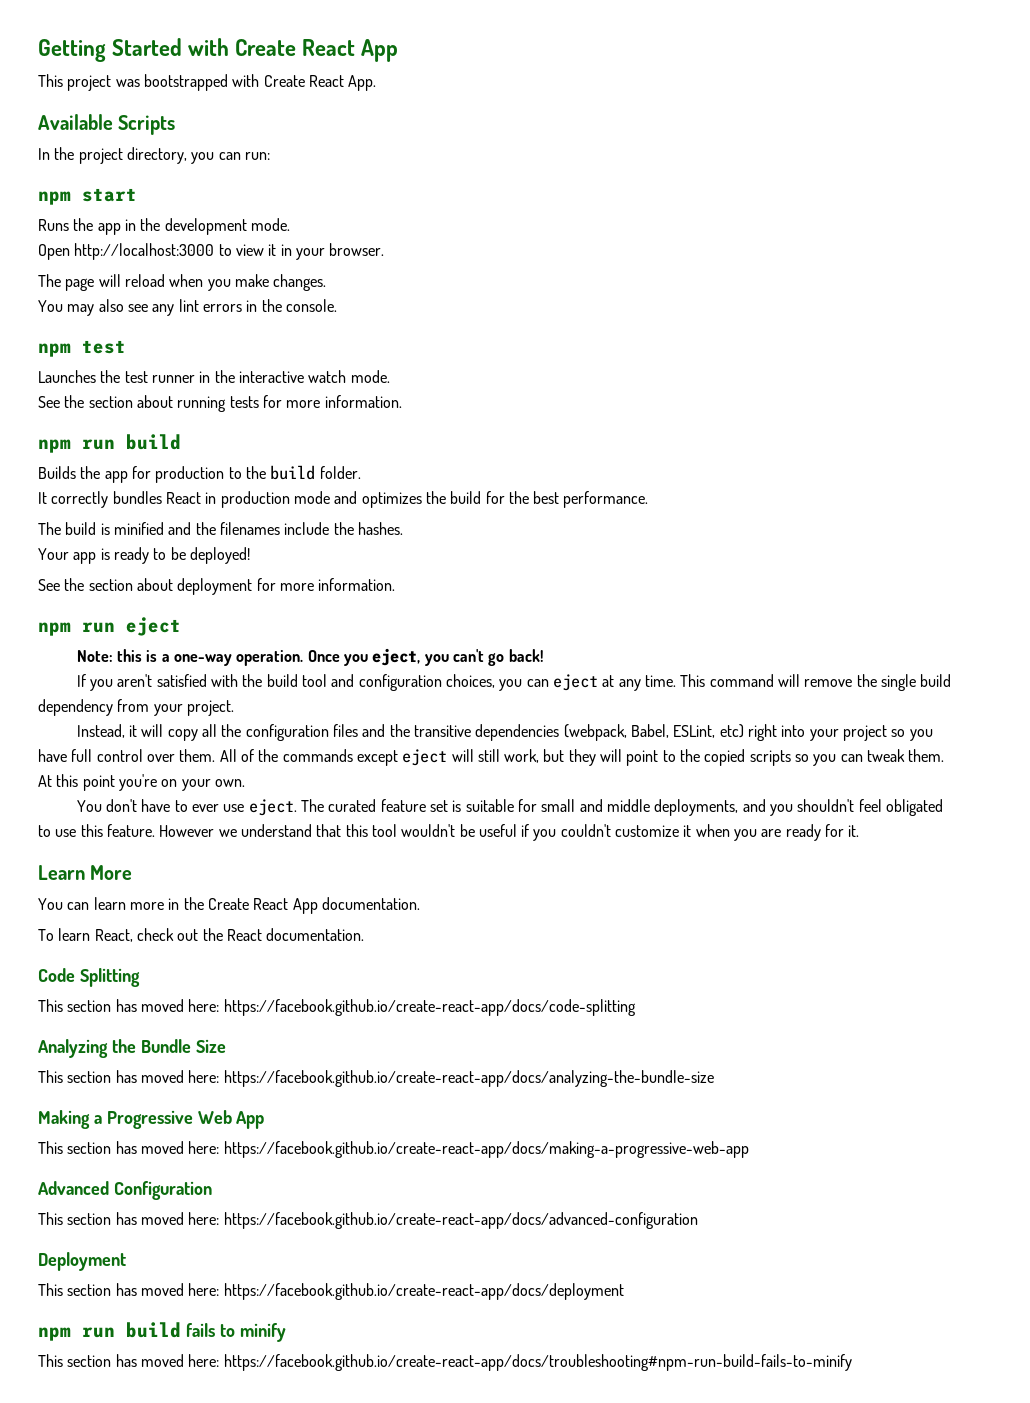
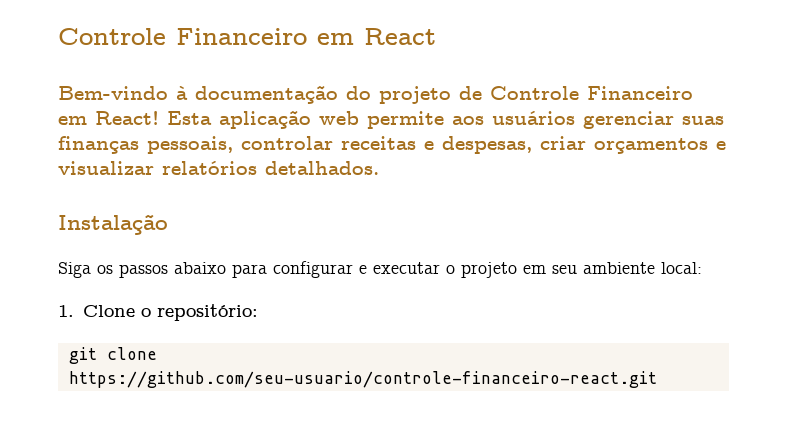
[38,38,399,62] [38,74,377,91] [38,114,176,135] [38,147,270,164] [38,188,137,205] [38,218,290,235] [38,243,385,260] [38,274,327,291] [38,299,337,316] [38,340,126,357] [38,370,390,383] [38,395,402,412] [38,434,181,453] [38,465,361,483] [38,491,649,508] [38,522,403,535] [38,547,250,564] [38,578,396,595] [38,617,181,636] [76,648,544,666] [76,674,952,691] [38,699,234,716] [76,724,933,741] [38,749,945,766] [38,774,245,791] [76,799,943,816] [38,824,860,841] [38,865,133,880] [38,897,420,914] [38,928,365,942] [38,968,140,987] [38,999,636,1016] [38,1039,226,1058] [38,1070,714,1087] [38,1110,265,1129] [38,1141,749,1158] [38,1181,212,1200] [38,1212,698,1229] [38,1252,126,1271] [38,1283,624,1300] [38,1322,286,1342] [38,1354,852,1371] Getting Started with Create React App // This project was bootstrapped with Create React App. // Available Scripts // In the project directory, you can run: // npm start // Runs the app in the development mode. // Open http://localhost:3000 to view it in your browser. // The page will reload when you make changes. // You may also see any lint errors in the console. // npm test // Launches the test runner in the interactive watch mode. // See the section about running tests for more information. // npm run build // Builds the app for production to the build folder. // It correctly bundles React in production mode and optimizes the build for the best performance. // The build is minified and the filenames include the hashes. // Your app is ready to be deployed! // See the section about deployment for more information. // npm run eject // Note: this is a one-way operation. Once you eject, you can't go back! // If you aren't satisfied with the build tool and configuration choices, you can eject at any time. This command will remove the single build dependency from your project. // Instead, it will copy all the configuration files and the transitive dependencies (webpack, Babel, ESLint, etc) right into your project so you have full control over them. All of the commands except eject will still work, but they will point to the copied scripts so you can tweak them. At this point you're on your own. // You don't have to ever use eject. The curated feature set is suitable for small and middle deployments, and you shouldn't feel obligated to use this feature. However we understand that this tool wouldn't be useful if you couldn't customize it when you are ready for it. // Learn More // You can learn more in the Create React App documentation. // To learn React, check out the React documentation. // Code Splitting // This section has moved here: https://facebook.github.io/create-react-app/docs/code-splitting // Analyzing the Bundle Size // This section has moved here: https://facebook.github.io/create-react-app/docs/analyzing-the-bundle-size // Making a Progressive Web App // This section has moved here: https://facebook.github.io/create-react-app/docs/making-a-progressive-web-app // Advanced Configuration // This section has moved here: https://facebook.github.io/create-react-app/docs/advanced-configuration // Deployment // This section has moved here: https://facebook.github.io/create-react-app/docs/deployment // npm run build fails to minify // This section has moved here: https://facebook.github.io/create-react-app/docs/troubleshooting#npm-run-build-fails-to-minify -> [58,28,436,45] [58,85,693,104] [58,110,724,129] [58,136,726,154] [58,161,379,175] [58,214,168,235] [58,261,702,278] [58,304,258,321] [68,347,157,364] [68,371,657,388] Controle Financeiro em React // Bem-vindo à documentação do projeto de Controle Financeiro em React! Esta aplicação web permite aos usuários gerenciar suas finanças pessoais, controlar receitas e despesas, criar orçamentos e visualizar relatórios detalhados. // Instalação // Siga os passos abaixo para configurar e executar o projeto em seu ambiente local: // 1. Clone o repositório: // git clone https://github.com/seu-usuario/controle-financeiro-react.git

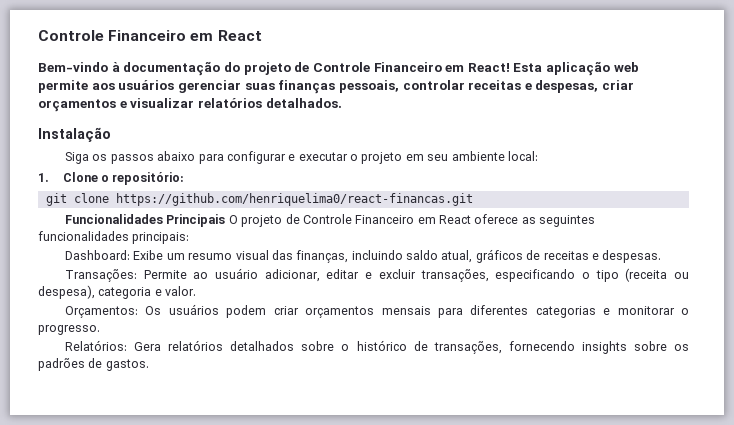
[68,371,657,388] https://github.com/seu-usuario/controle-financeiro-react.git -> [115,193,473,206] [65,214,596,227] [38,231,190,244] [65,249,662,263] [65,268,690,282] [38,285,197,299] [65,304,690,318] [38,325,100,335] [65,340,689,354] [38,358,149,371] https://github.com/henriquelima0/react-financas.git // Funcionalidades Principais O projeto de Controle Financeiro em React oferece as seguintes funcionalidades principais: // Dashboard: Exibe um resumo visual das finanças, incluindo saldo atual, gráficos de receitas e despesas. // Transações: Permite ao usuário adicionar, editar e excluir transações, especificando o tipo (receita ou despesa), categoria e valor. // Orçamentos: Os usuários podem criar orçamentos mensais para diferentes categorias e monitorar o progresso. // Relatórios: Gera relatórios detalhados sobre o histórico de transações, fornecendo insights sobre os padrões de gastos.

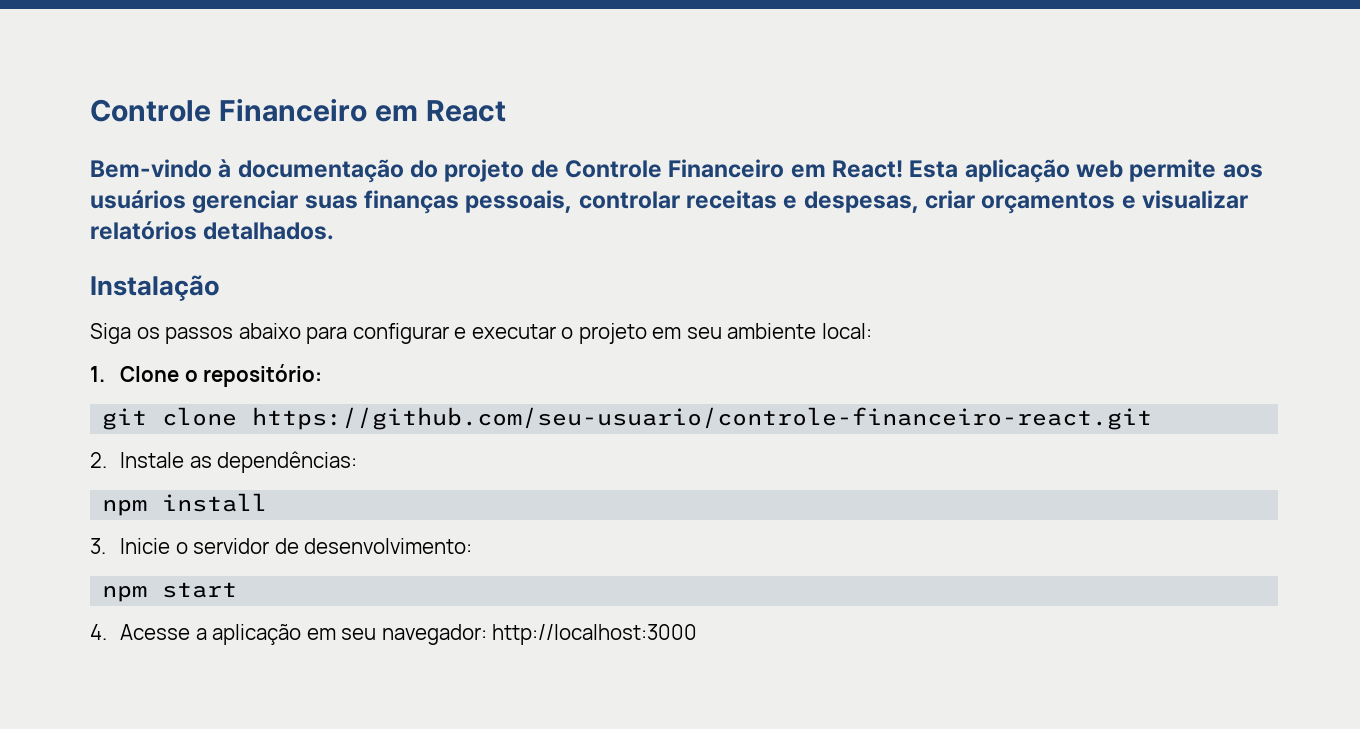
[115,193,473,206] [65,214,596,227] [38,231,190,244] [65,249,662,263] [65,268,690,282] [38,285,197,299] [65,304,690,318] [38,325,100,335] [65,340,689,354] [38,358,149,371] https://github.com/henriquelima0/react-financas.git // Funcionalidades Principais O projeto de Controle Financeiro em React oferece as seguintes funcionalidades principais: // Dashboard: Exibe um resumo visual das finanças, incluindo saldo atual, gráficos de receitas e despesas. // Transações: Permite ao usuário adicionar, editar e excluir transações, especificando o tipo (receita ou despesa), categoria e valor. // Orçamentos: Os usuários podem criar orçamentos mensais para diferentes categorias e monitorar o progresso. // Relatórios: Gera relatórios detalhados sobre o histórico de transações, fornecendo insights sobre os padrões de gastos. -> [252,407,1153,430] [90,451,358,473] [102,493,268,516] [90,538,473,554] [102,582,238,602] [90,624,698,645] https://github.com/seu-usuario/controle-financeiro-react.git // 2. Instale as dependências: // npm install // 3. Inicie o servidor de desenvolvimento: // npm start // 4. Acesse a aplicação em seu navegador: http://localhost:3000

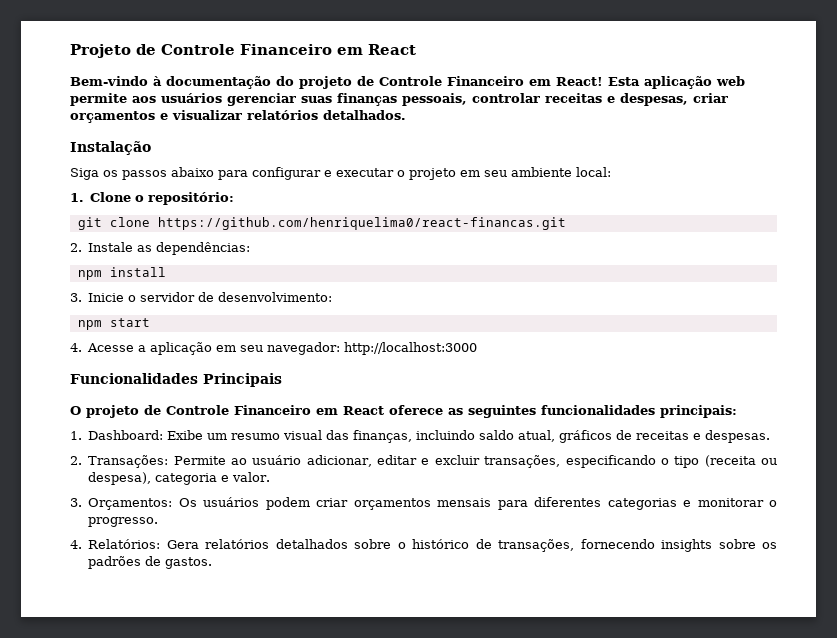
(90, 110) none -> [70,44,156,58] Projeto de
[252,407,1153,430] https://github.com/seu-usuario/controle-financeiro-react.git -> [157,217,566,230] https://github.com/henriquelima0/react-financas.git
(698, 634) none -> [70,373,282,387] [70,405,737,418] [70,430,771,443] [70,455,778,468] [88,472,271,485] [70,497,777,510] [88,517,159,527] [70,539,777,552] [88,556,213,569] // Funcionalidades Principais // O projeto de Controle Financeiro em React oferece as seguintes funcionalidades principais: // 1. Dashboard: Exibe um resumo visual das finanças, incluindo saldo atual, gráficos de receitas e despesas. // 2. Transações: Permite ao usuário adicionar, editar e excluir transações, especificando o tipo (receita ou despesa), categoria e valor. // 3. Orçamentos: Os usuários podem criar orçamentos mensais para diferentes categorias e monitorar o progresso. // 4. Relatórios: Gera relatórios detalhados sobre o histórico de transações, fornecendo insights sobre os padrões de gastos.

